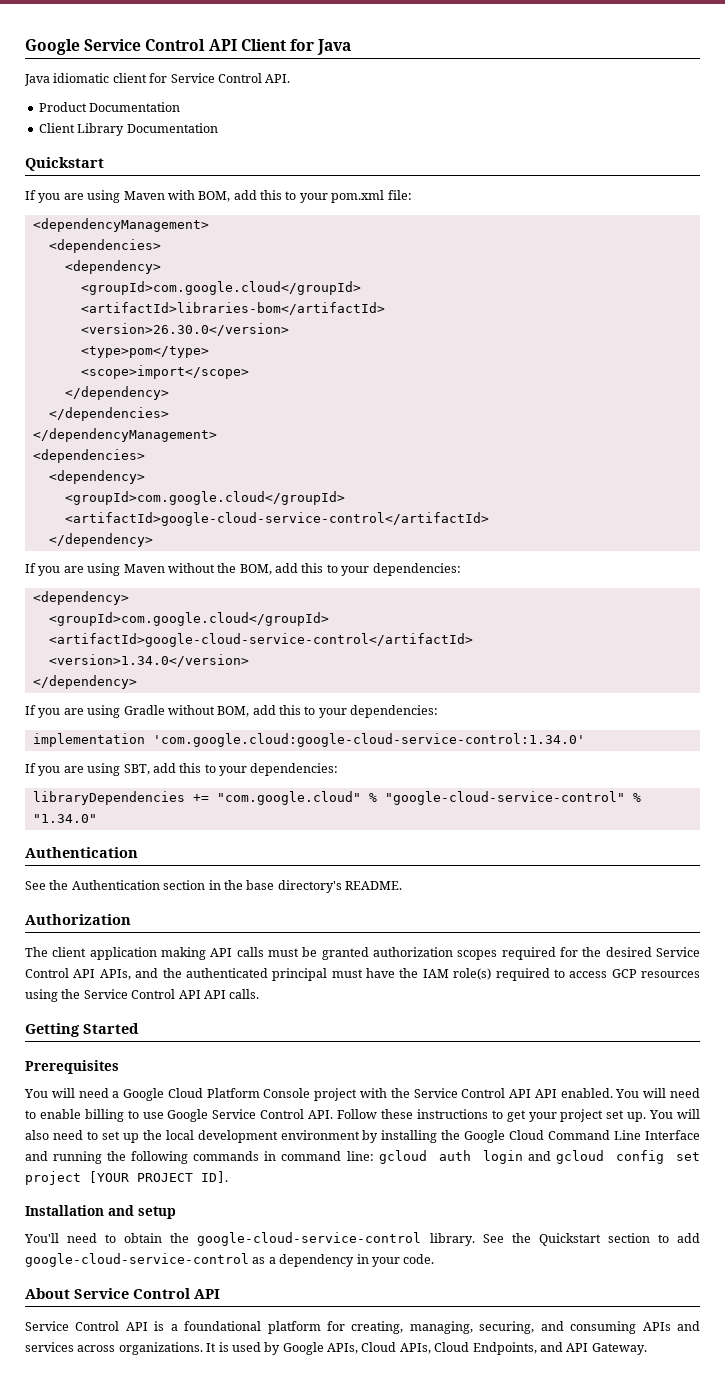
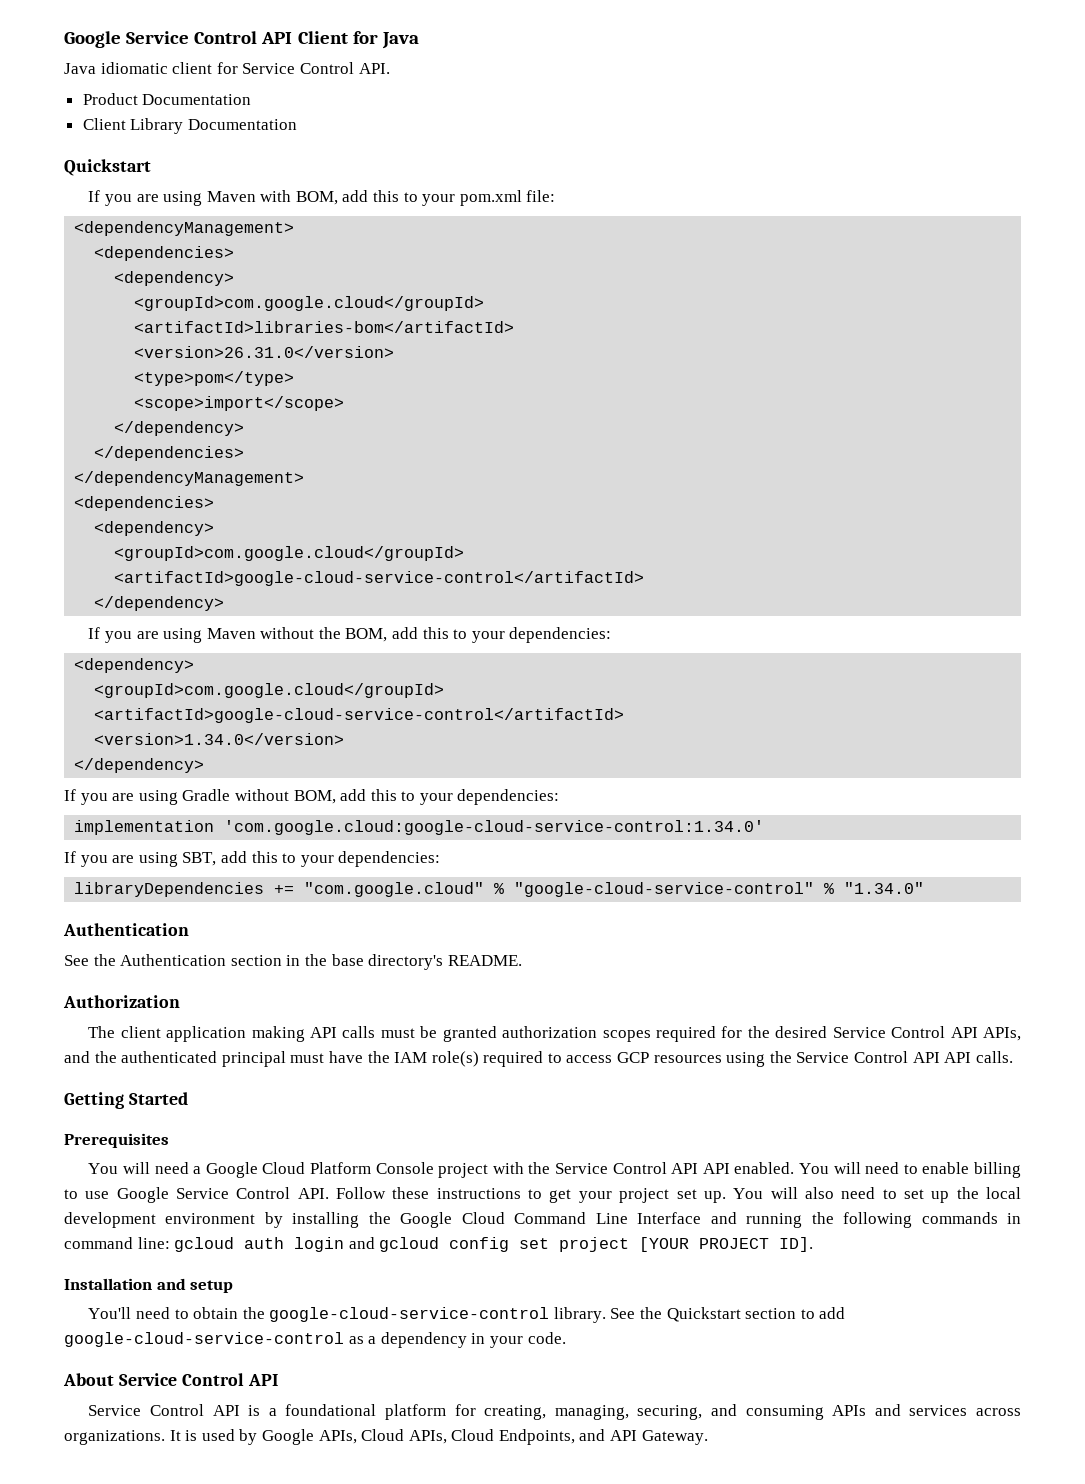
[80,323,289,336] <version>26.30.0</version> -> [134,346,395,358] <version>26.31.0</version>

